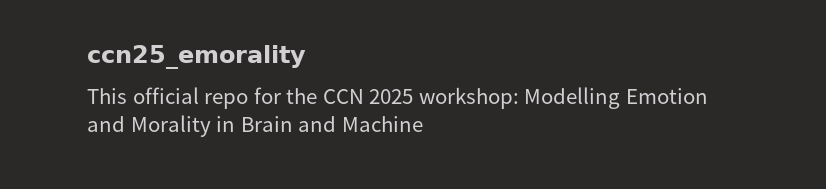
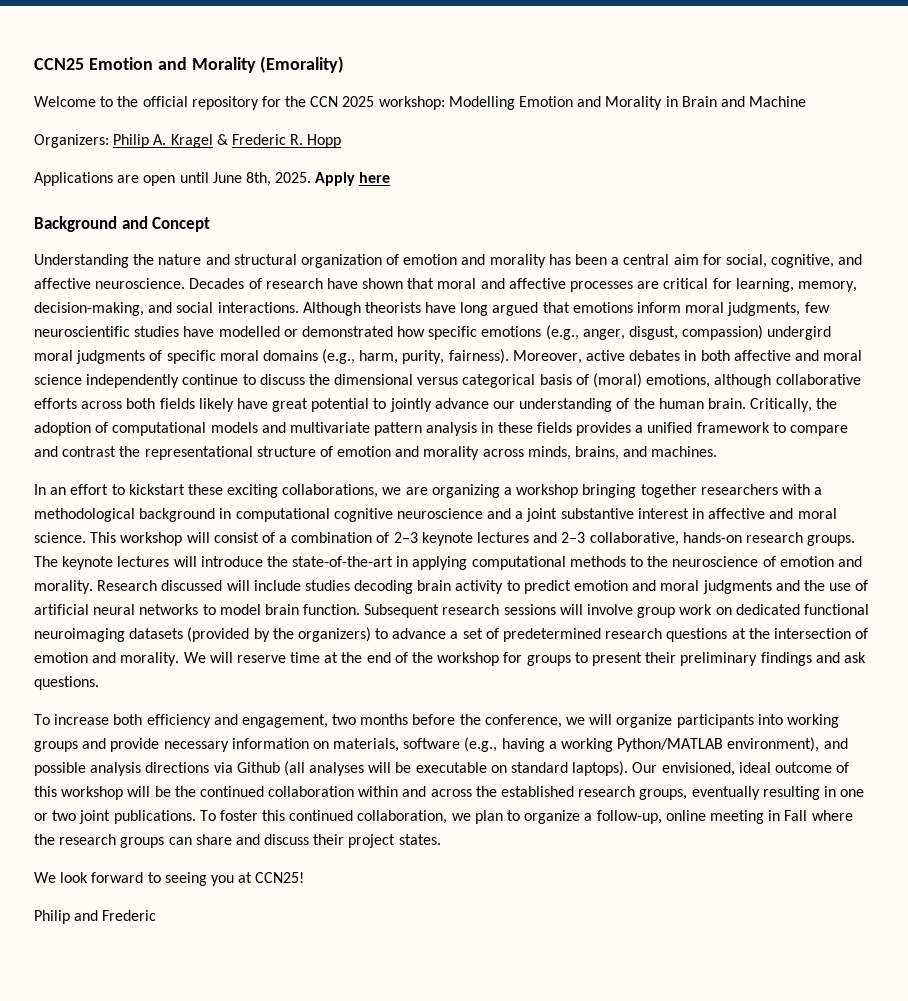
[87,45,306,69] [87,87,249,109] ccn25_emorality // This official repo -> [34,56,345,73] [34,96,259,110] CCN25 Emotion and Morality (Emorality) // Welcome to the official repository
(423, 124) none -> [34,134,342,148] [34,172,391,186] [34,216,211,232] [34,254,863,268] [34,278,857,292] [34,302,830,316] [34,325,832,340] [34,349,863,364] [34,373,861,388] [34,398,838,412] [34,422,848,436] [34,446,718,460] [34,484,823,498] [34,508,837,522] [34,532,856,546] [34,556,862,570] [34,580,869,594] [34,604,869,618] [34,627,869,642] [34,652,866,666] [34,676,99,690] [34,714,839,728] [34,737,848,752] [34,761,850,776] [34,786,865,800] [34,810,853,824] [34,834,441,848] [34,872,305,886] [34,910,157,924] // Organizers: Philip A. Kragel & Frederic R. Hopp // Applications are open until June 8th, 2025. Apply here // Background and Concept // Understanding the nature and structural organization of emotion and morality has been a central aim for social, cognitive, and affective neuroscience. Decades of research have shown that moral and affective processes are critical for learning, memory, decision-making, and social interactions. Although theorists have long argued that emotions inform moral judgments, few neuroscientific studies have modelled or demonstrated how specific emotions (e.g., anger, disgust, compassion) undergird moral judgments of specific moral domains (e.g., harm, purity, fairness). Moreover, active debates in both affective and moral science independently continue to discuss the dimensional versus categorical basis of (moral) emotions, although collaborative efforts across both fields likely have great potential to jointly advance our understanding of the human brain. Critically, the adoption of computational models and multivariate pattern analysis in these fields provides a unified framework to compare and contrast the representational structure of emotion and morality across minds, brains, and machines. // In an effort to kickstart these exciting collaborations, we are organizing a workshop bringing together researchers with a methodological background in computational cognitive neuroscience and a joint substantive interest in affective and moral science. This workshop will consist of a combination of 2–3 keynote lectures and 2–3 collaborative, hands-on research groups. The keynote lectures will introduce the state-of-the-art in applying computational methods to the neuroscience of emotion and morality. Research discussed will include studies decoding brain activity to predict emotion and moral judgments and the use of artificial neural networks to model brain function. Subsequent research sessions will involve group work on dedicated functional neuroimaging datasets (provided by the organizers) to advance a set of predetermined research questions at the intersection of emotion and morality. We will reserve time at the end of the workshop for groups to present their preliminary findings and ask questions. // To increase both efficiency and engagement, two months before the conference, we will organize participants into working groups and provide necessary information on materials, software (e.g., having a working Python/MATLAB environment), and possible analysis directions via Github (all analyses will be executable on standard laptops). Our envisioned, ideal outcome of this workshop will be the continued collaboration within and across the established research groups, eventually resulting in one or two joint publications. To foster this continued collaboration, we plan to organize a follow-up, online meeting in Fall where the research groups can share and discuss their project states. // We look forward to seeing you at CCN25! // Philip and Frederic

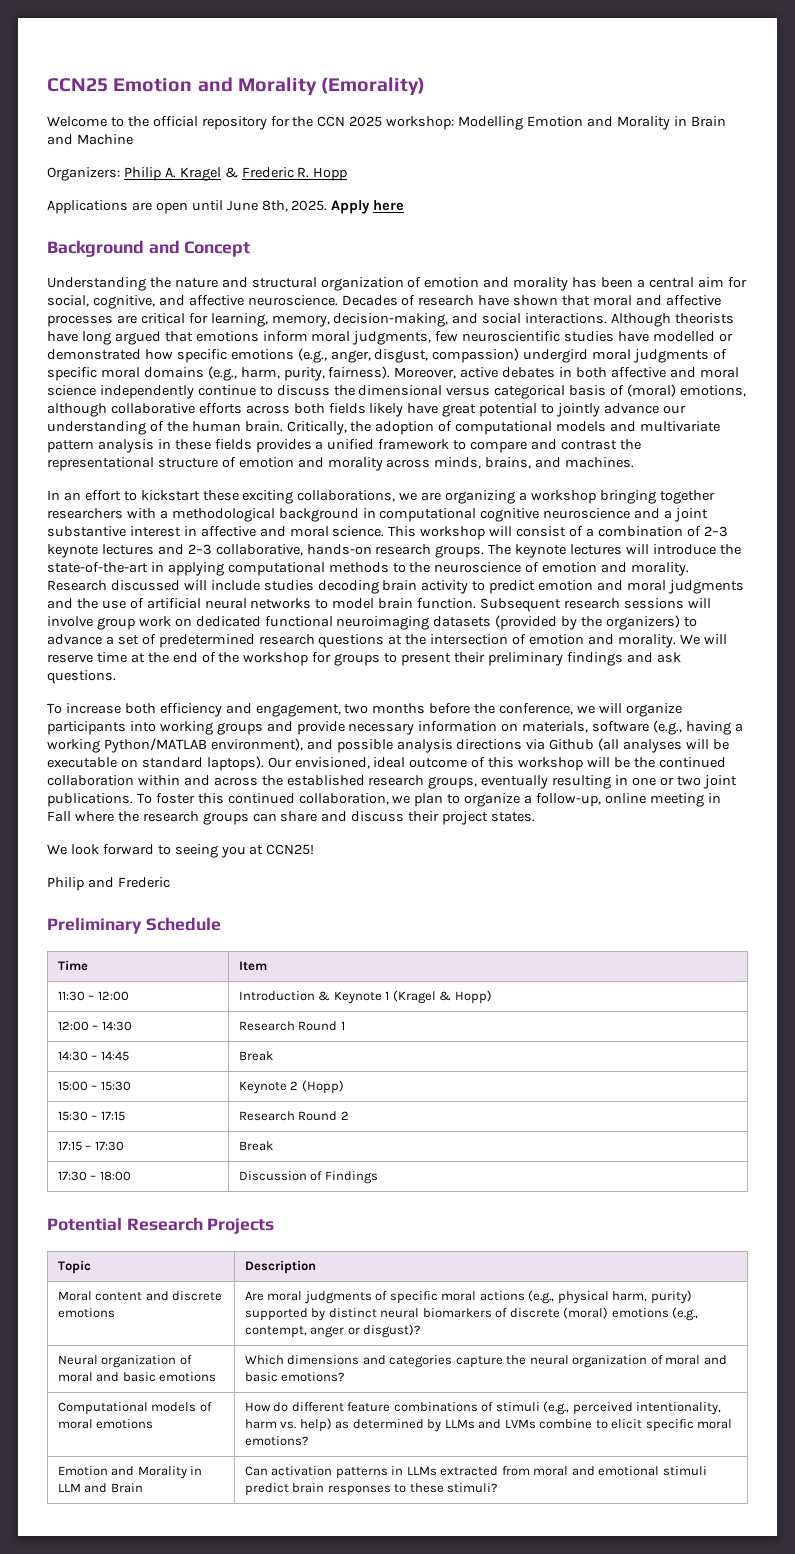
(157, 915) none -> [47,917,221,934] [57,960,88,971] [238,961,267,971] [57,991,129,1001] [238,990,492,1004] [57,1021,132,1031] [238,1021,345,1031] [57,1051,129,1061] [238,1051,273,1061] [57,1081,131,1091] [238,1080,344,1094] [57,1111,125,1121] [238,1111,349,1121] [57,1141,124,1151] [238,1141,273,1151] [57,1171,131,1181] [238,1171,378,1184] [47,1217,275,1234] [57,1260,91,1274] [244,1260,316,1274] [57,1291,223,1301] [57,1308,115,1318] [244,1290,692,1304] [244,1307,699,1321] [244,1324,421,1338] [57,1355,192,1368] [57,1372,217,1382] [244,1355,727,1368] [244,1372,345,1382] [57,1402,212,1415] [57,1419,154,1429] [244,1401,722,1415] [244,1418,733,1432] [244,1436,308,1446] [57,1466,203,1479] [57,1483,143,1493] [244,1466,707,1479] [244,1483,498,1496] // Preliminary Schedule // Time | Item // 11:30 – 12:00 | Introduction & Keynote 1 (Kragel & Hopp) // 12:00 – 14:30 | Research Round 1 // 14:30 – 14:45 | Break // 15:00 – 15:30 | Keynote 2 (Hopp) // 15:30 – 17:15 | Research Round 2 // 17:15 – 17:30 | Break // 17:30 – 18:00 | Discussion of Findings // Potential Research Projects // Topic | Description // Moral content and discrete emotions | Are moral judgments of specific moral actions (e.g., physical harm, purity) supported by distinct neural biomarkers of discrete (moral) emotions (e.g., contempt, anger or disgust)? // Neural organization of moral and basic emotions | Which dimensions and categories capture the neural organization of moral and basic emotions? // Computational models of moral emotions | How do different feature combinations of stimuli (e.g., perceived intentionality, harm vs. help) as determined by LLMs and LVMs combine to elicit specific moral emotions? // Emotion and Morality in LLM and Brain | Can activation patterns in LLMs extracted from moral and emotional stimuli predict brain responses to these stimuli?

